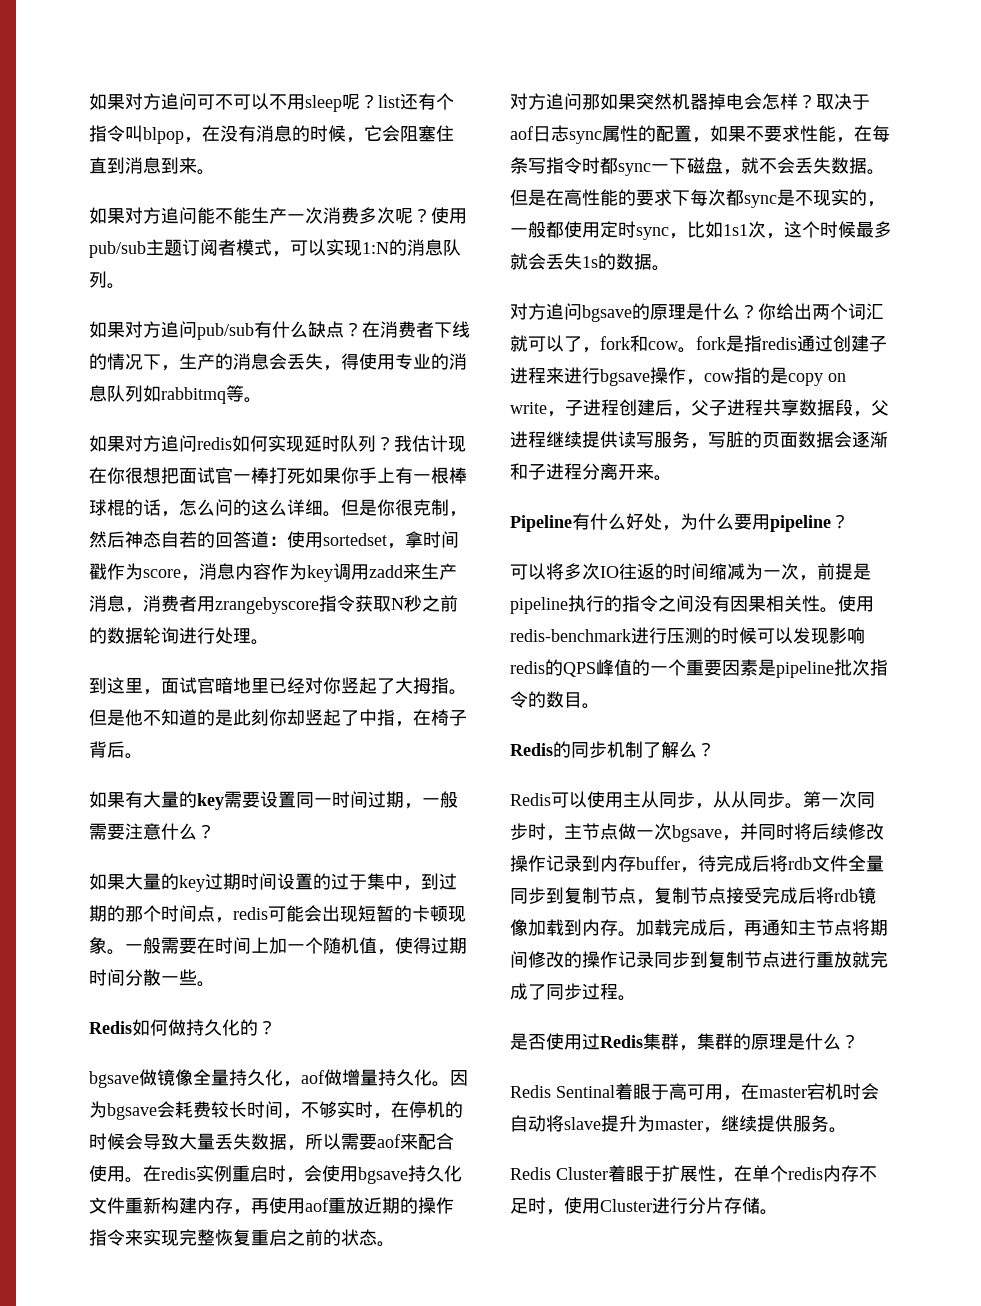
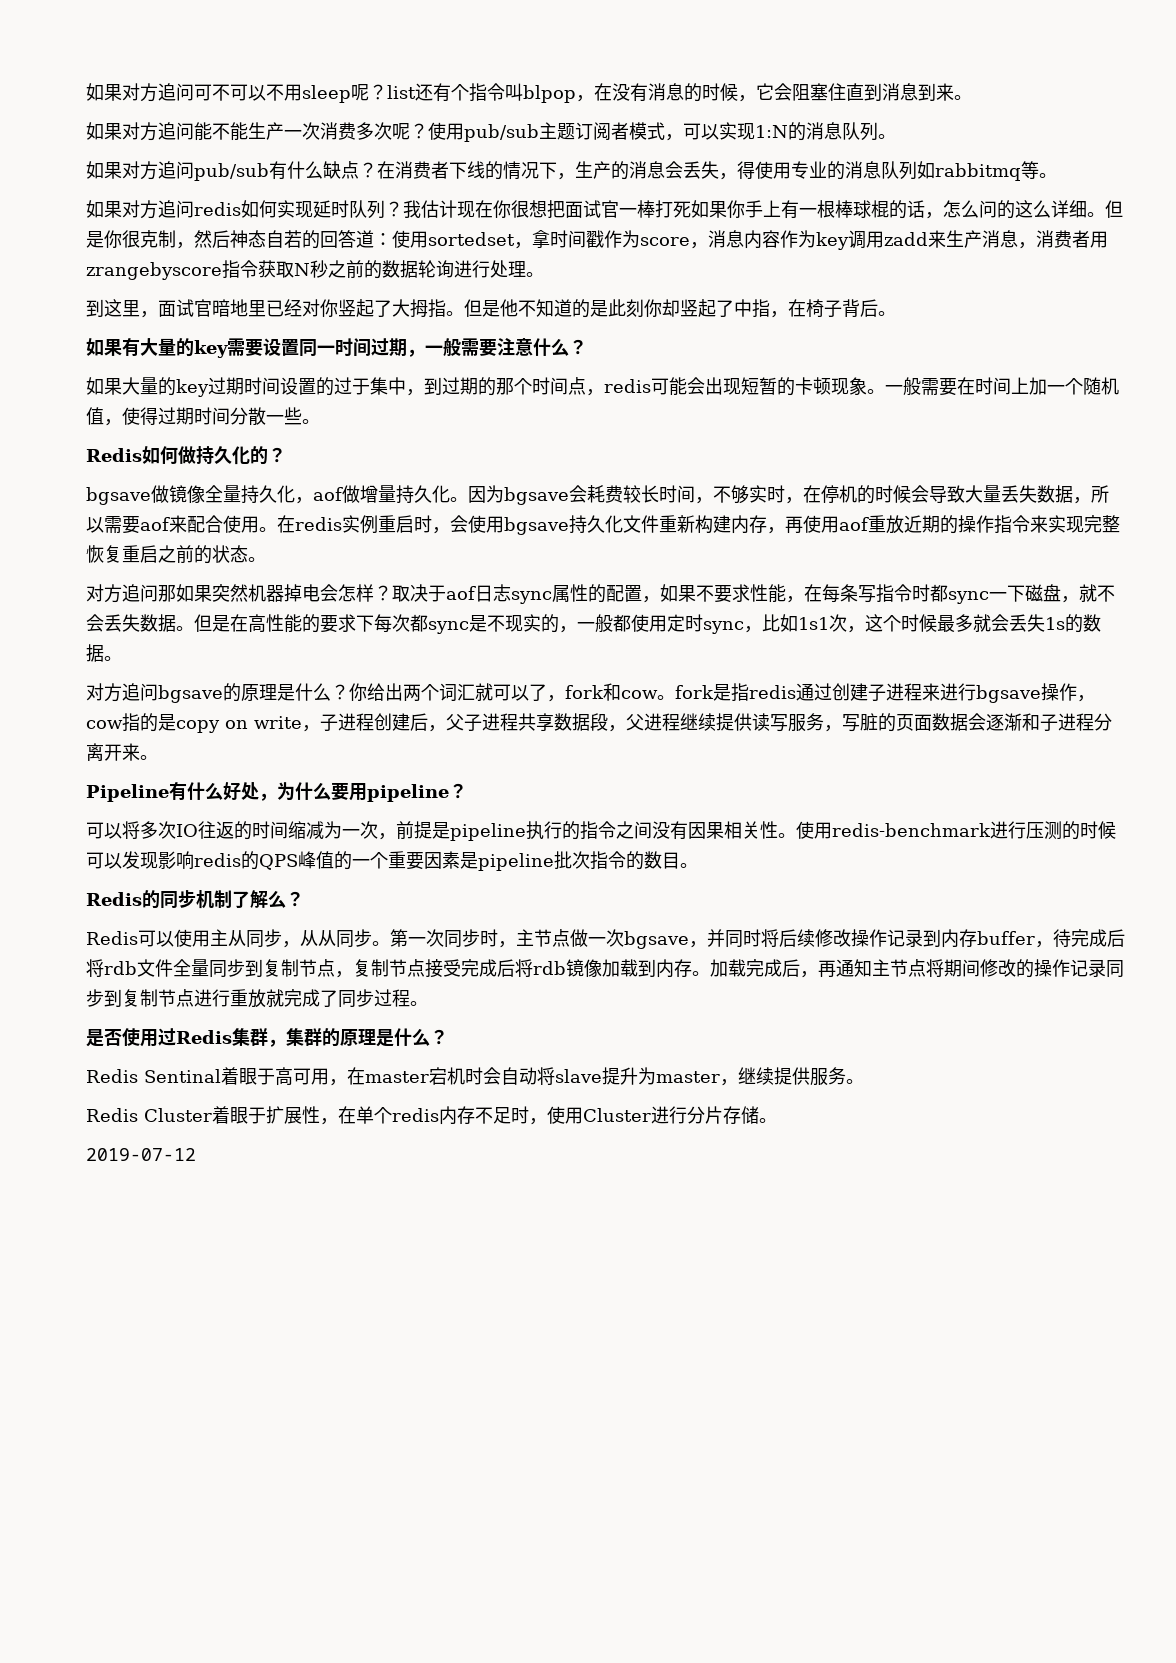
(778, 1212) none -> [86,1148,196,1161] // 2019-07-12

